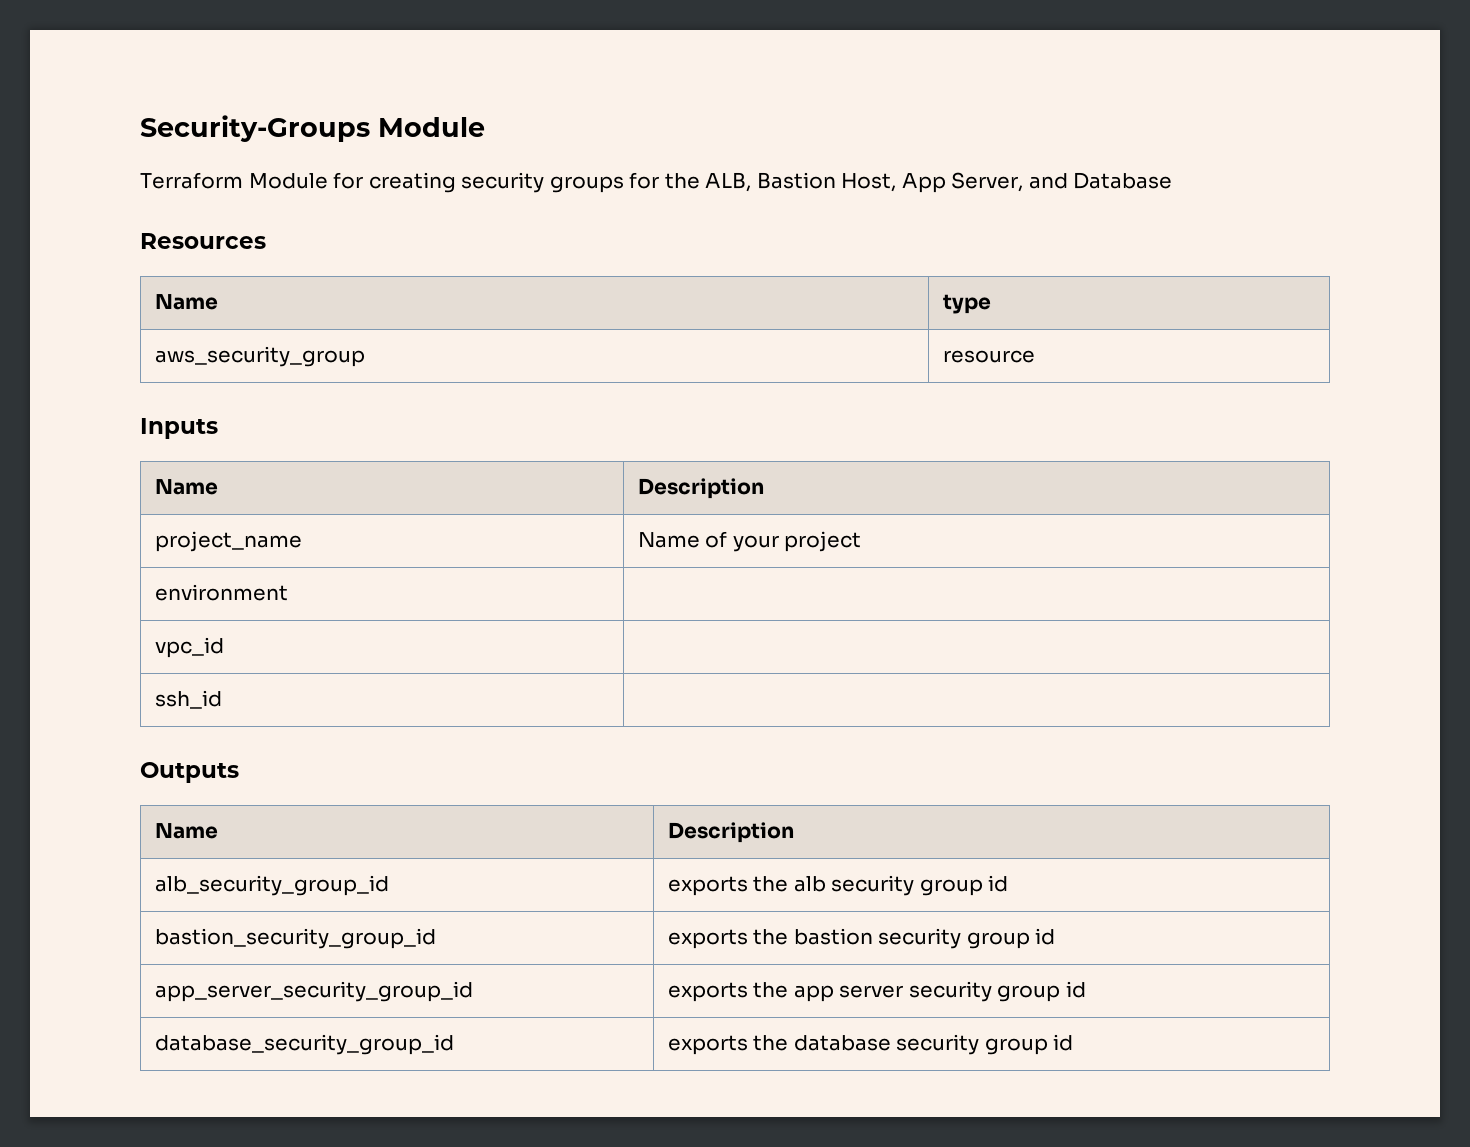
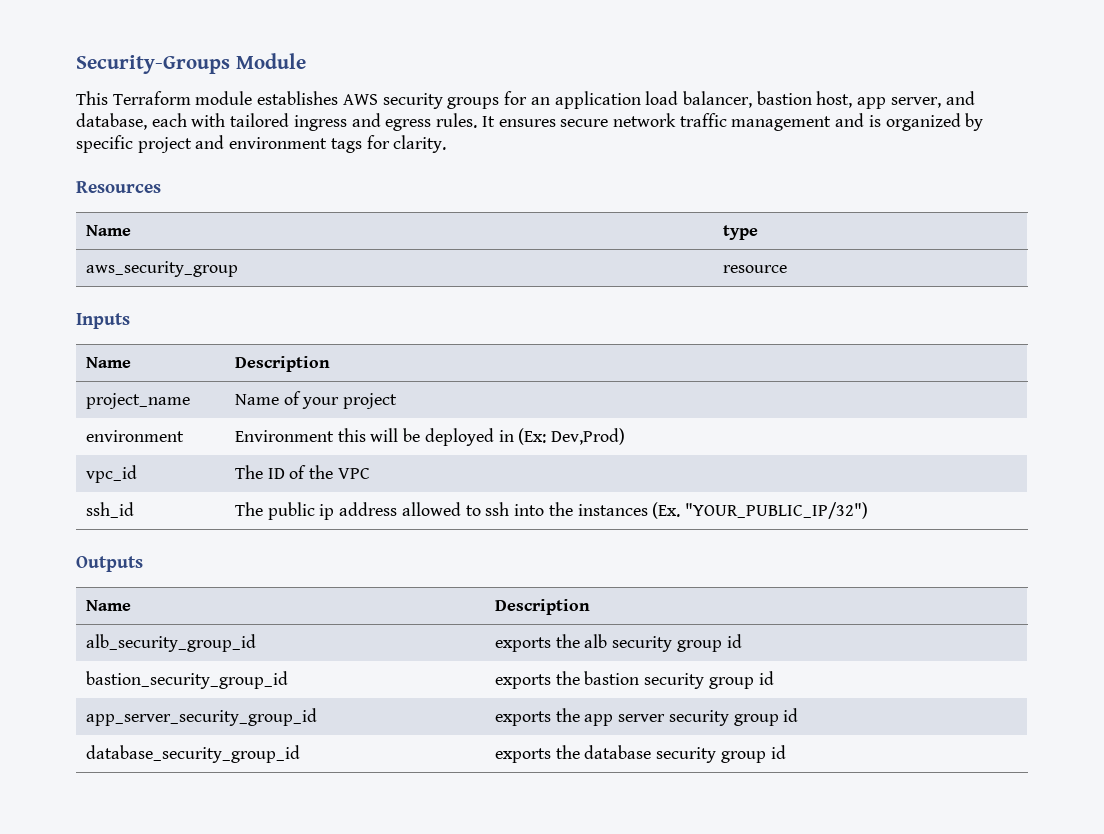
[140,172,1173,193] Terraform Module for creating security groups for the ALB, Bastion Host, App Server, and Database -> [76,91,975,109] [76,113,984,131] [76,135,447,153] This Terraform module establishes AWS security groups for an application load balancer, bastion host, app server, and database, each with tailored ingress and egress rules. It ensures secure network traffic management and is organized by specific project and environment tags for clarity.
[154,637,224,658] [154,690,222,709] // vpc_id | // ssh_id | -> [235,428,626,446] [86,465,138,483] [235,465,370,479] [86,502,135,518] [235,502,868,520] Environment this will be deployed in (Ex: Dev,Prod) // vpc_id | The ID of the VPC // ssh_id | The public ip address allowed to ssh into the instances (Ex. "YOUR_PUBLIC_IP/32")

